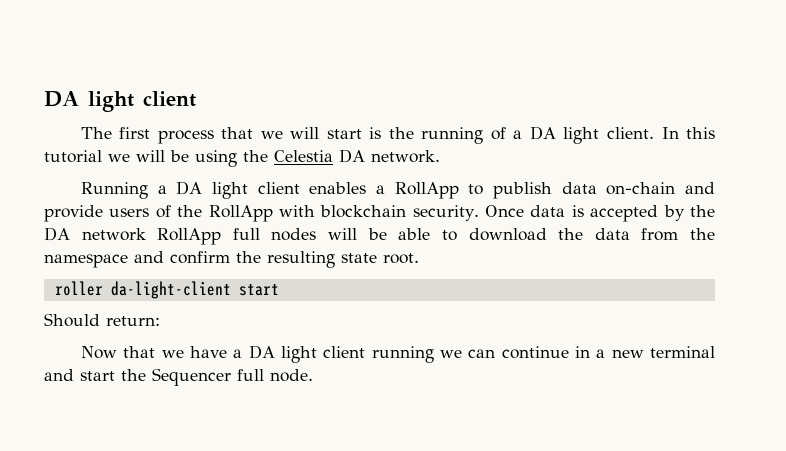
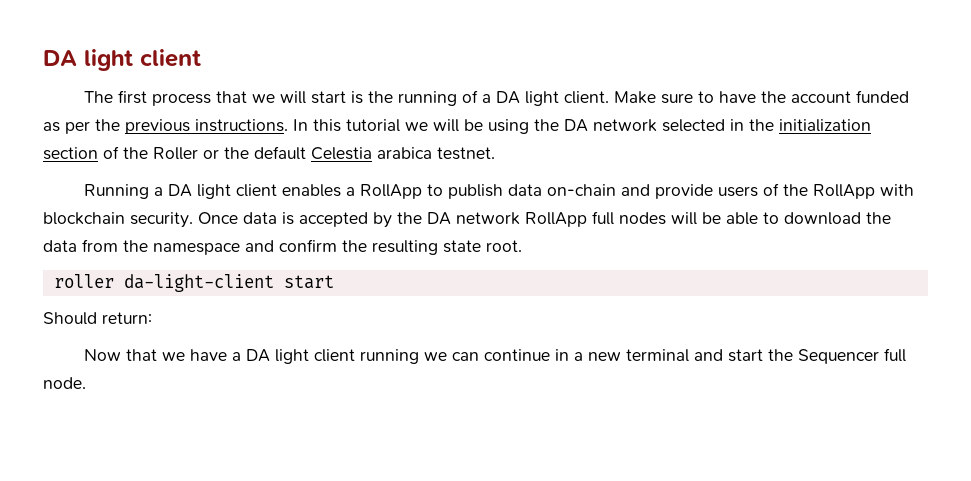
(654, 133) none -> [613,90,909,104] [43,119,288,134] Make sure to have the account funded as per the previous instructions.
[274,149,440,163] Celestia DA network. -> [564,119,871,132] [43,146,495,160] DA network selected in the initialization section of the Roller or the default Celestia arabica testnet.

